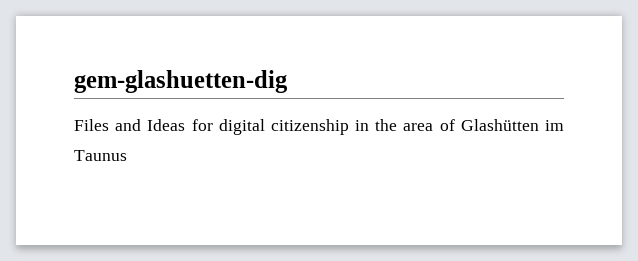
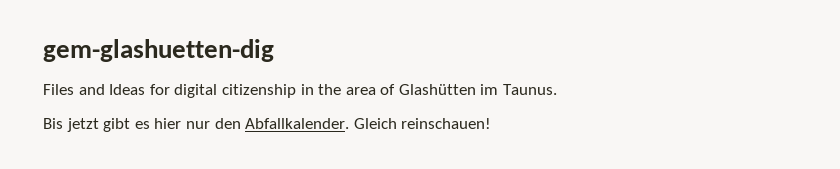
[74,150,127,161] Taunus -> [503,84,558,95] [43,118,492,132] Taunus. // Bis jetzt gibt es hier nur den Abfallkalender. Gleich reinschauen!

